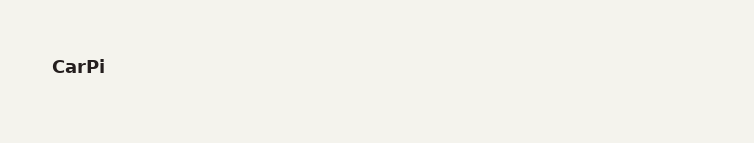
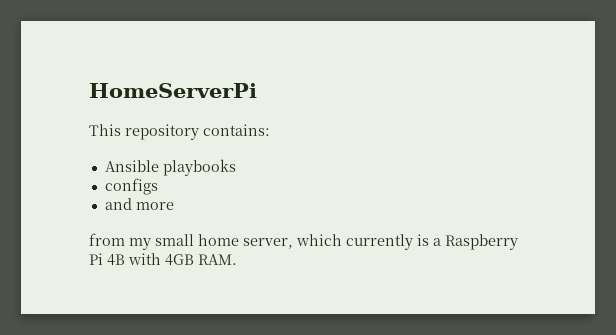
[52,59,105,73] CarPi -> [89,83,257,98] [89,124,270,140] [104,159,236,176] [104,178,158,195] [104,198,174,210] [89,233,518,250] [89,253,237,266] HomeServerPi // This repository contains: // Ansible playbooks // configs // and more // from my small home server, which currently is a Raspberry Pi 4B with 4GB RAM.

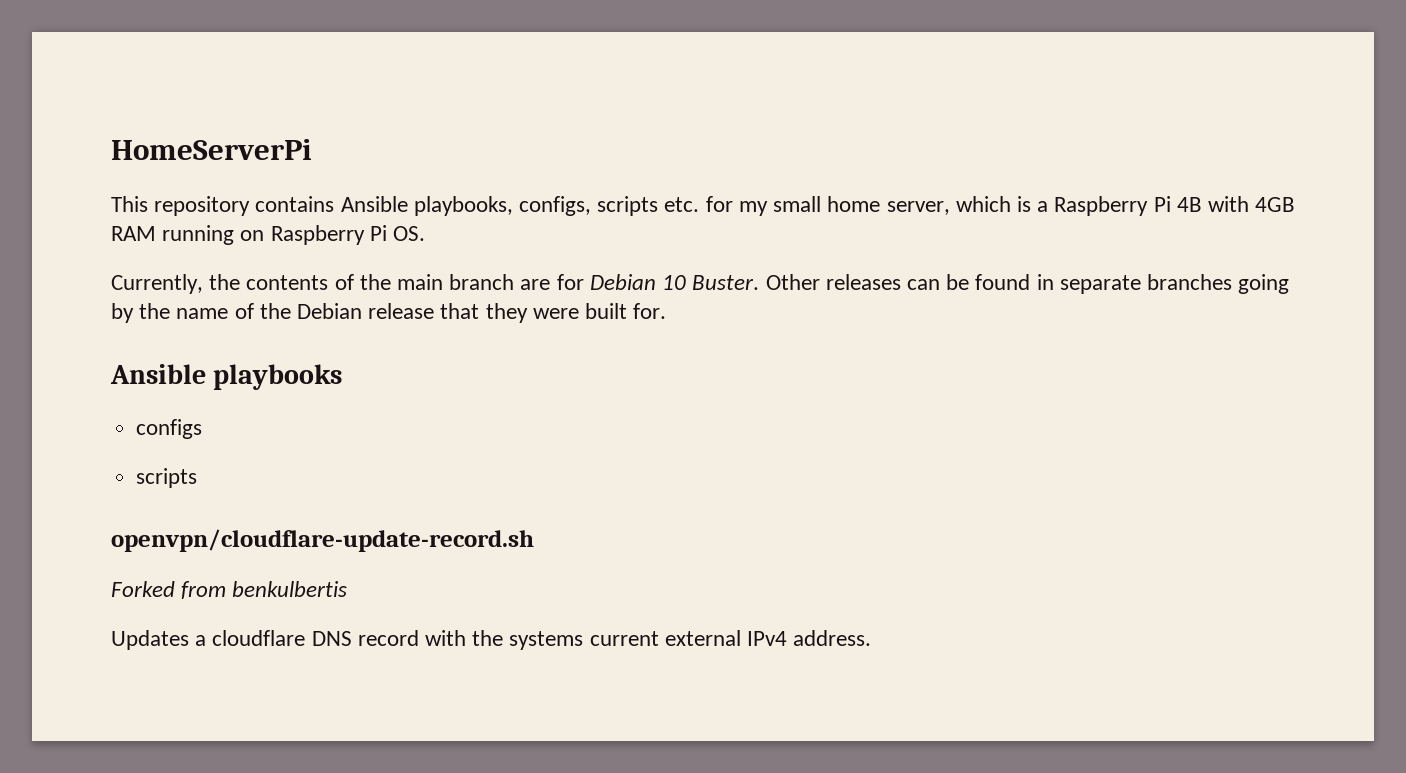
[203,124,270,136] [104,159,236,176] [104,178,158,195] [104,198,174,210] [89,233,125,246] contains: // Ansible playbooks // configs // and more // from -> [255,196,733,216] contains Ansible playbooks, configs, scripts etc. for
[346,234,413,250] currently -> (1011, 204) none
[198,254,237,265] RAM. -> [111,225,426,245] [111,274,1290,294] [111,303,667,323] [110,364,343,390] [136,419,203,439] [136,468,198,488] [111,529,534,552] [111,581,348,599] [111,630,872,650] RAM running on Raspberry Pi OS. // Currently, the contents of the main branch are for Debian 10 Buster. Other releases can be found in separate branches going by the name of the Debian release that they were built for. // Ansible playbooks // configs // scripts // openvpn/cloudflare-update-record.sh // Forked from benkulbertis // Updates a cloudflare DNS record with the systems current external IPv4 address.

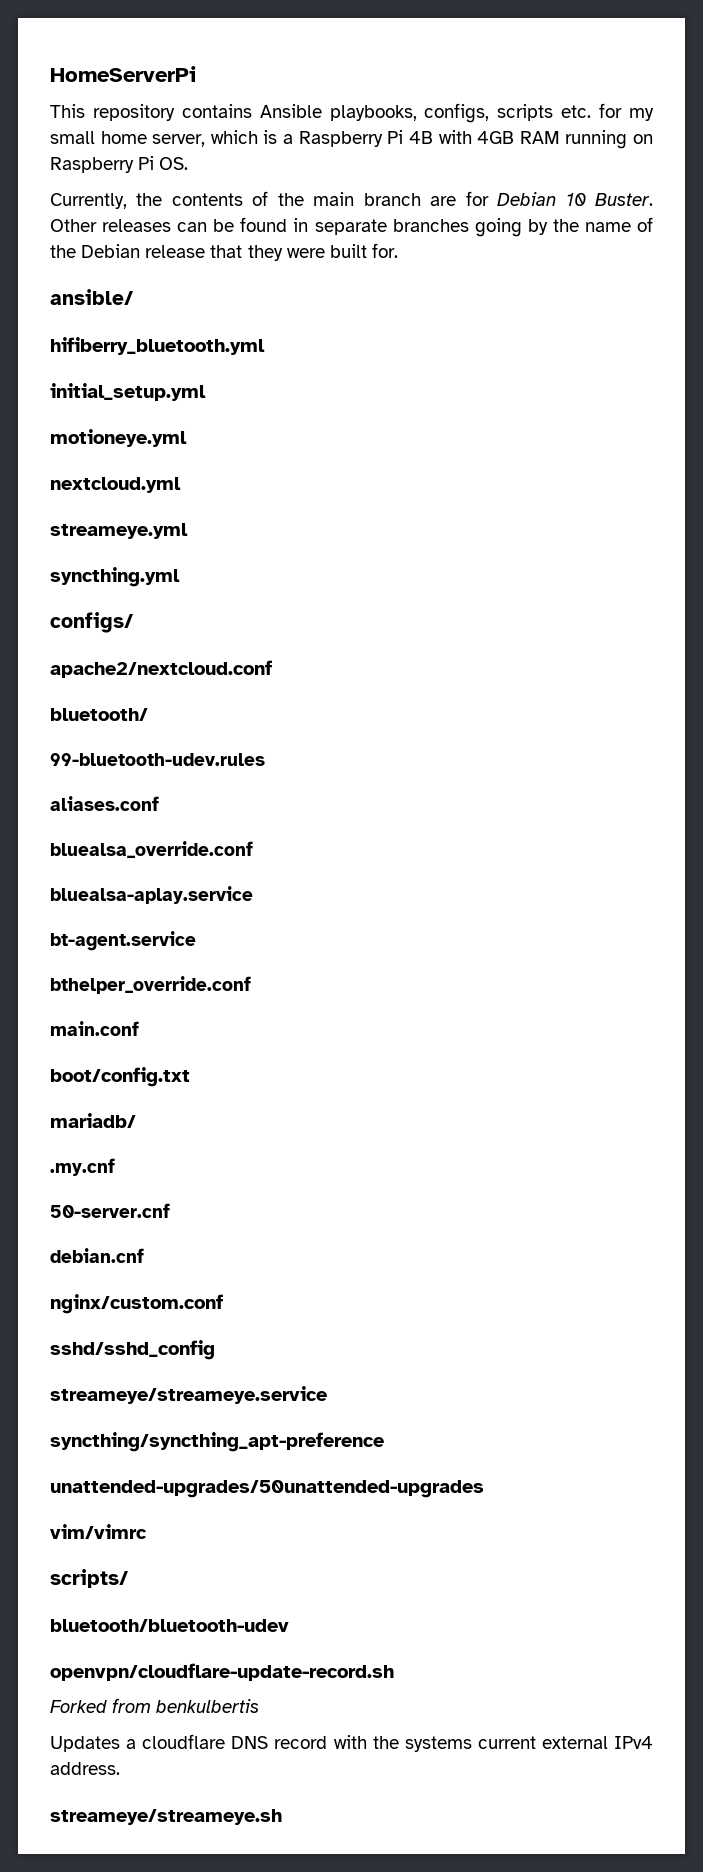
[110,364,343,390] [136,419,203,439] [136,468,198,488] Ansible playbooks // configs // scripts -> [50,289,133,305] [50,337,265,355] [50,383,206,401] [50,429,187,447] [50,477,181,493] [50,523,188,539] [50,567,180,587] [50,612,133,633] [50,660,272,678] [50,708,148,721] [50,753,265,766] [50,796,159,811] [50,841,253,858] [50,886,253,904] [50,931,196,951] [50,976,251,994] [50,1021,139,1036] [50,1067,190,1087] [50,1113,136,1128] [50,1158,115,1176] [50,1203,170,1218] [50,1248,144,1263] [50,1294,223,1314] [50,1340,215,1360] [50,1386,327,1404] [50,1432,384,1452] [50,1480,484,1498] [50,1524,147,1539] [50,1569,128,1588] [50,1619,289,1632] ansible/ // hifiberry_bluetooth.yml // initial_setup.yml // motioneye.yml // nextcloud.yml // streameye.yml // syncthing.yml // configs/ // apache2/nextcloud.conf // bluetooth/ // 99-bluetooth-udev.rules // aliases.conf // bluealsa_override.conf // bluealsa-aplay.service // bt-agent.service // bthelper_override.conf // main.conf // boot/config.txt // mariadb/ // .my.cnf // 50-server.cnf // debian.cnf // nginx/custom.conf // sshd/sshd_config // streameye/streameye.service // syncthing/syncthing_apt-preference // unattended-upgrades/50unattended-upgrades // vim/vimrc // scripts/ // bluetooth/bluetooth-udev
(872, 638) none -> [50,1809,282,1825] // streameye/streameye.sh

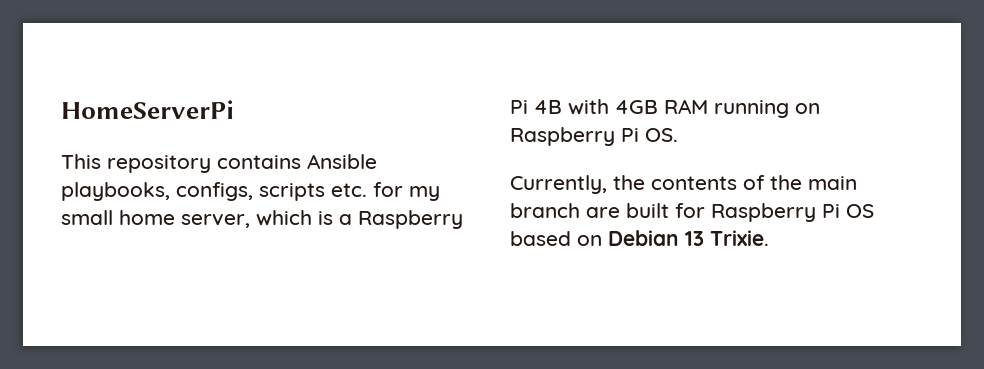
[465,191,653,206] [50,217,653,237] [50,243,398,261] [50,289,133,305] [50,337,265,355] [50,383,206,401] [50,429,187,447] [50,477,181,493] [50,523,188,539] [50,567,180,587] [50,612,133,633] [50,660,272,678] [50,708,148,721] [50,753,265,766] [50,796,159,811] [50,841,253,858] [50,886,253,904] [50,931,196,951] [50,976,251,994] [50,1021,139,1036] [50,1067,190,1087] [50,1113,136,1128] [50,1158,115,1176] [50,1203,170,1218] [50,1248,144,1263] [50,1294,223,1314] [50,1340,215,1360] [50,1386,327,1404] [50,1432,384,1452] [50,1480,484,1498] [50,1524,147,1539] [50,1569,128,1588] [50,1619,289,1632] [50,1663,394,1681] [50,1698,260,1713] [50,1734,654,1752] [50,1762,120,1775] [50,1809,282,1825] for Debian 10 Buster. Other releases can be found in separate branches going by the name of the Debian release that they were built for. // ansible/ // hifiberry_bluetooth.yml // initial_setup.yml // motioneye.yml // nextcloud.yml // streameye.yml // syncthing.yml // configs/ // apache2/nextcloud.conf // bluetooth/ // 99-bluetooth-udev.rules // aliases.conf // bluealsa_override.conf // bluealsa-aplay.service // bt-agent.service // bthelper_override.conf // main.conf // boot/config.txt // mariadb/ // .my.cnf // 50-server.cnf // debian.cnf // nginx/custom.conf // sshd/sshd_config // streameye/streameye.service // syncthing/syncthing_apt-preference // unattended-upgrades/50unattended-upgrades // vim/vimrc // scripts/ // bluetooth/bluetooth-udev // openvpn/cloudflare-update-record.sh // Forked from benkulbertis // Updates a cloudflare DNS record with the systems current external IPv4 address. // streameye/streameye.sh -> [626,203,874,222] [510,230,769,246] built for Raspberry Pi OS based on Debian 13 Trixie.

